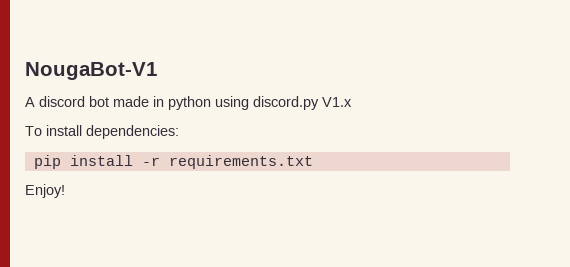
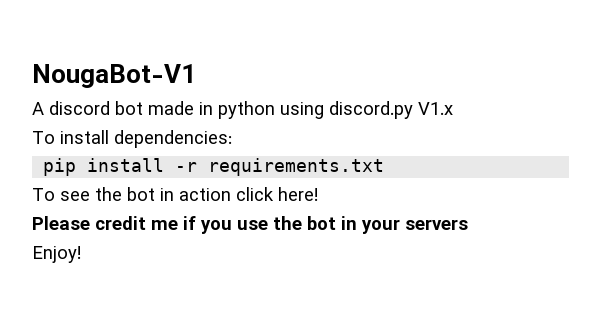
(313, 162) none -> [32,187,318,201] [32,216,468,234] // To see the bot in action click here! // Please credit me if you use the bot in your servers

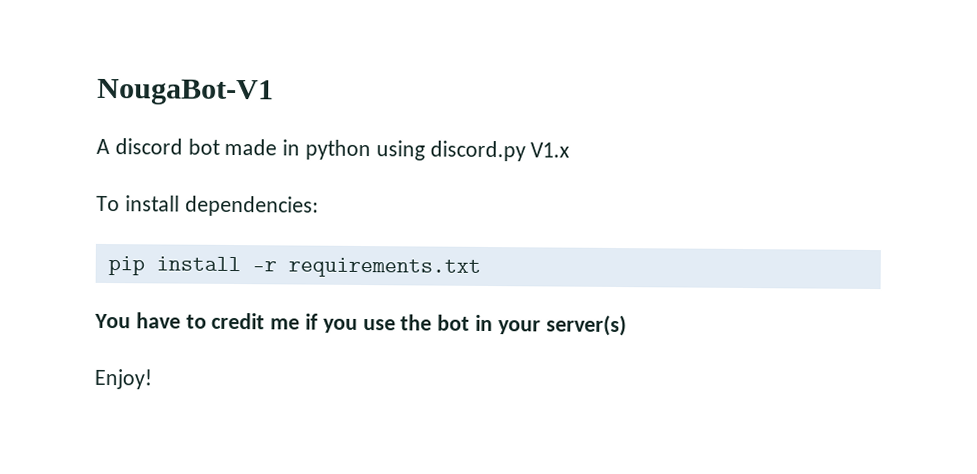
[32,187,318,201] [32,216,90,230] To see the bot in action click here! // Please -> [94,312,207,329] You have to
[405,219,468,230] servers -> [545,314,627,337] server(s)

